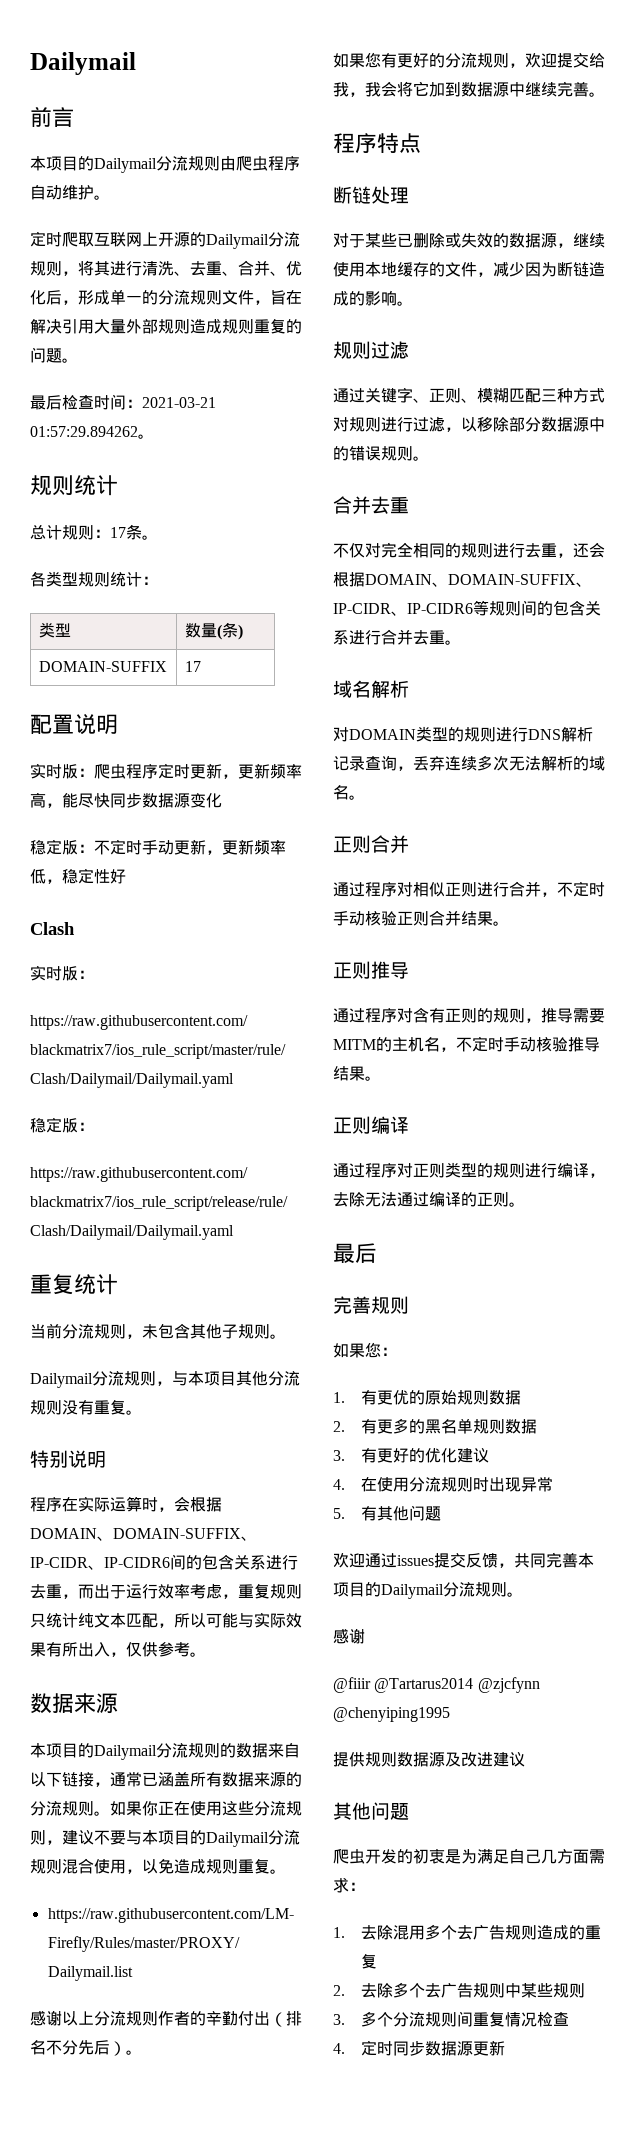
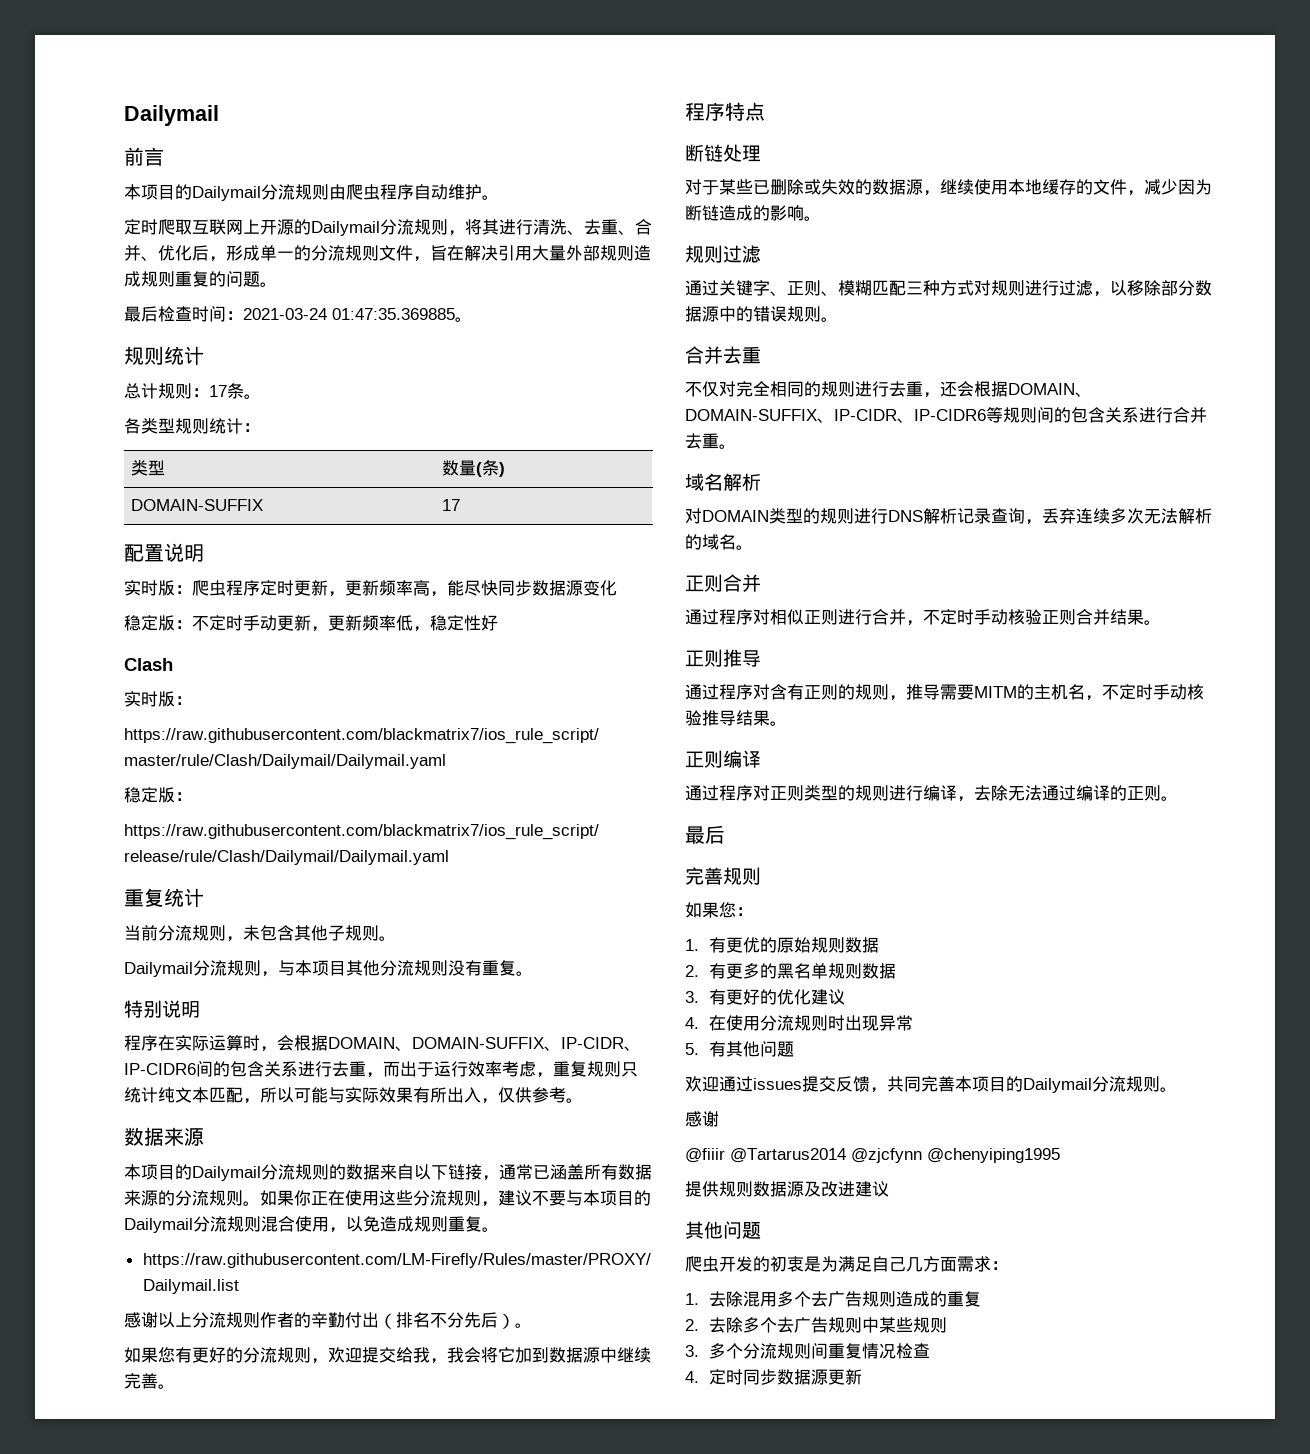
[142,397,216,408] [30,426,138,437] 2021-03-21 01:57:29.894262 -> [243,308,455,320] 2021-03-24 01:47:35.369885

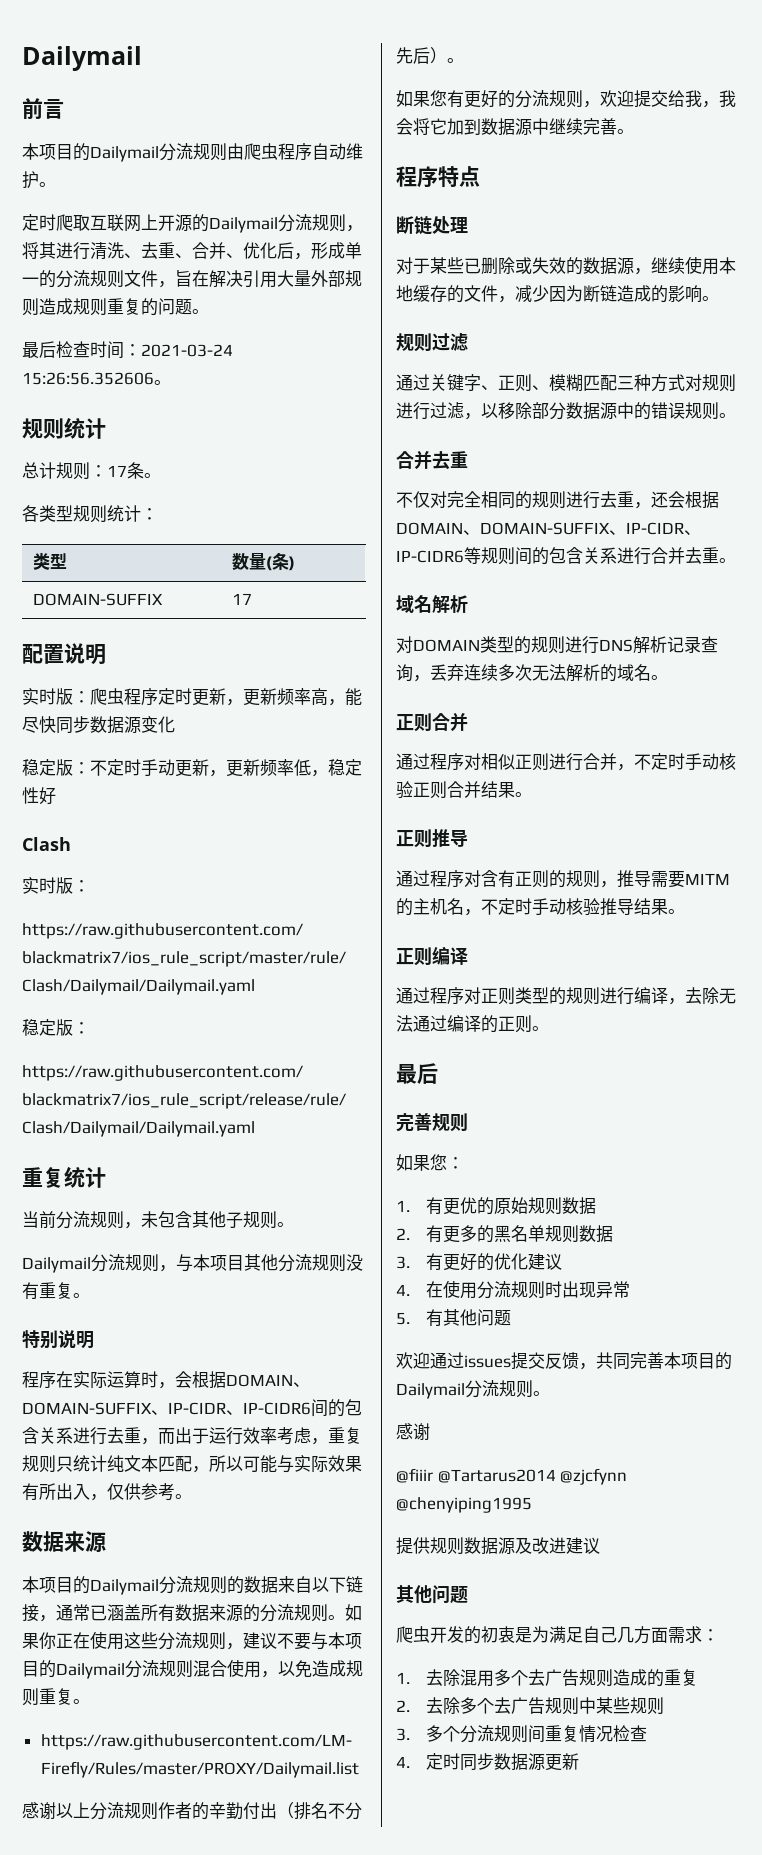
[332,308,455,320] 01:47:35.369885 -> [22,372,154,385] 15:26:56.352606

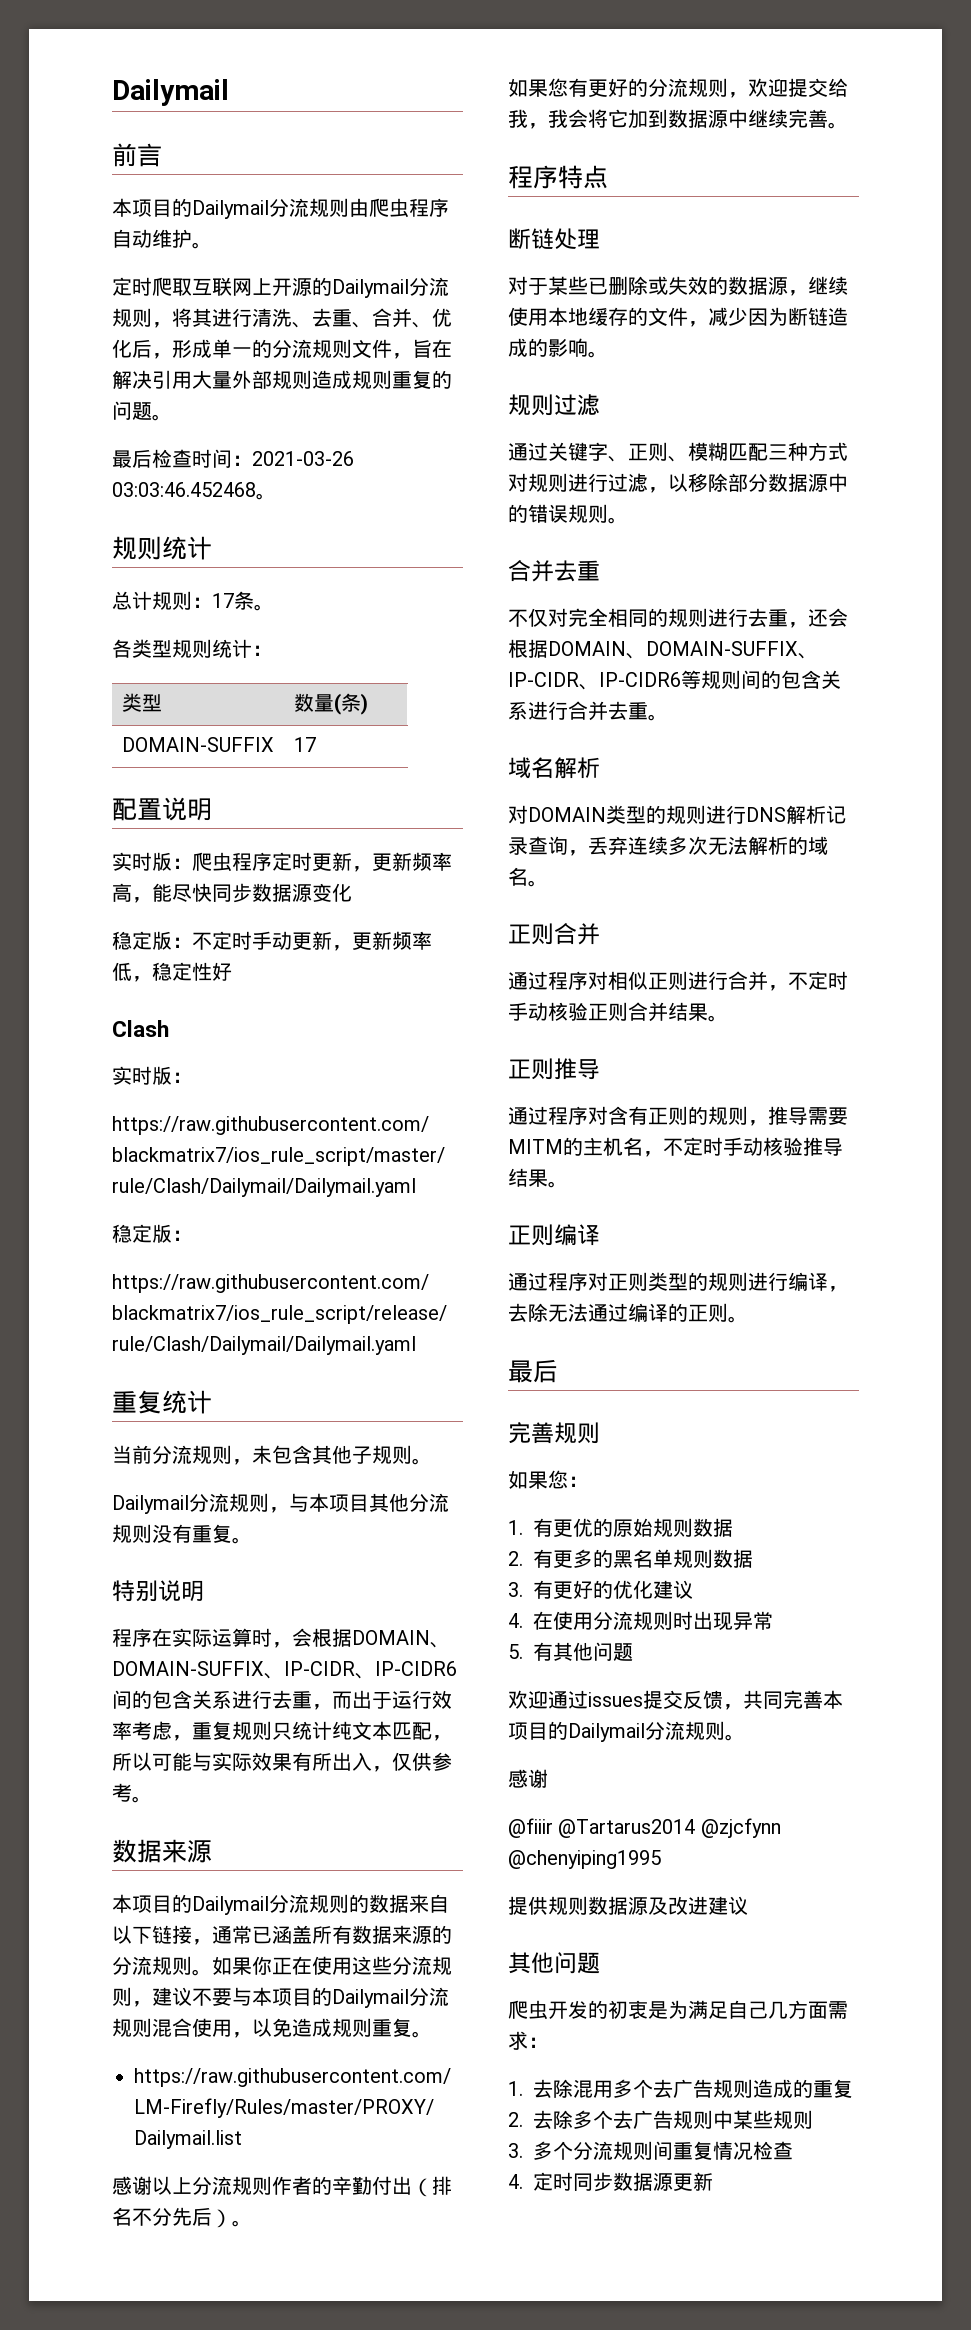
[141,344,233,357] [22,372,154,385] 2021-03-24 15:26:56.352606 -> [252,451,354,466] [112,482,256,497] 2021-03-26 03:03:46.452468

